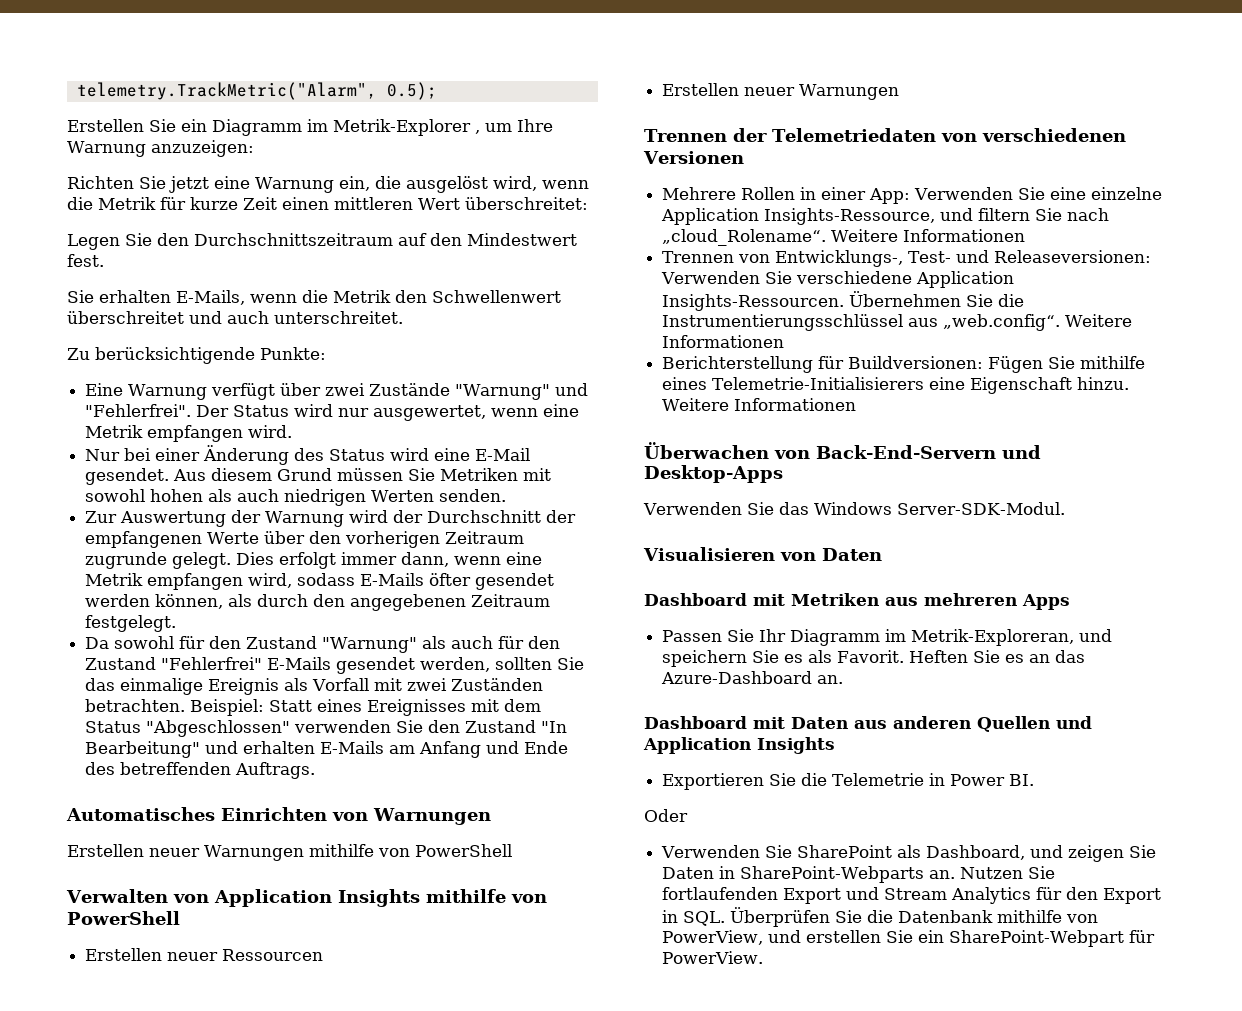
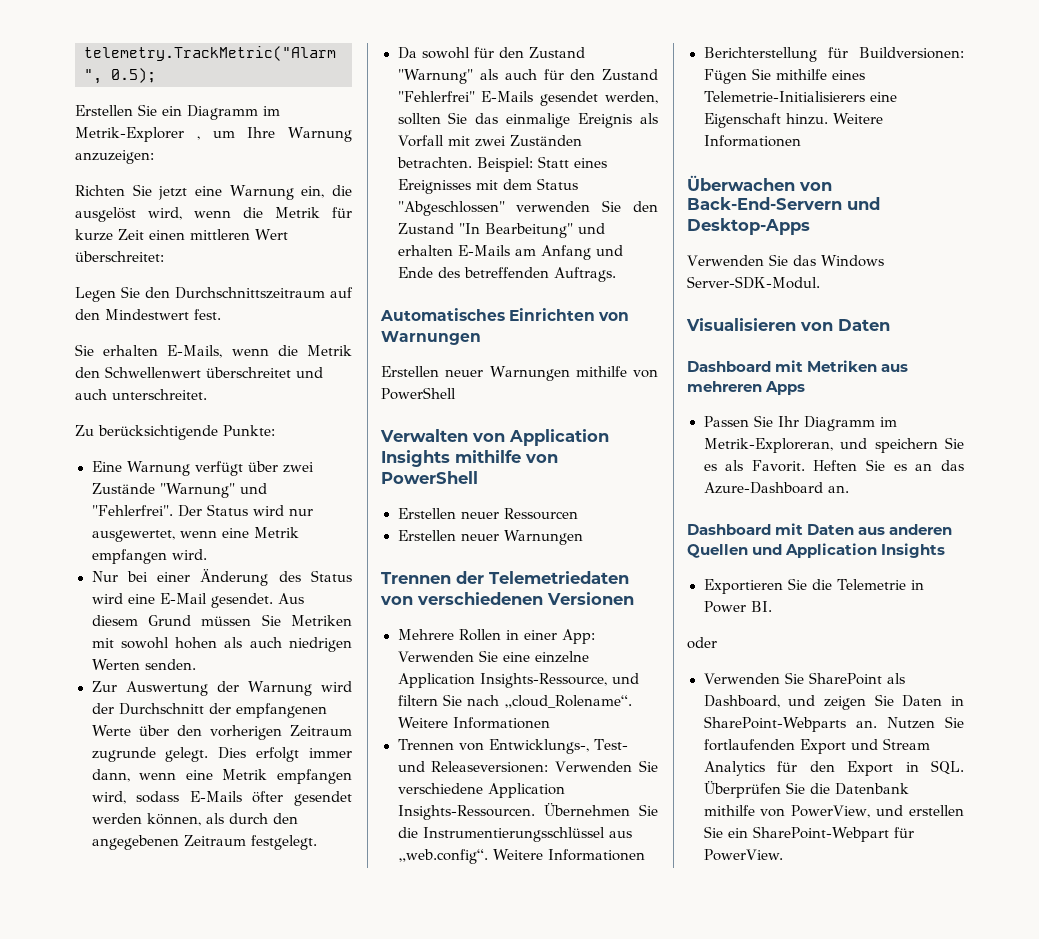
[644,809,688,822] Oder -> [687,637,717,649] oder

